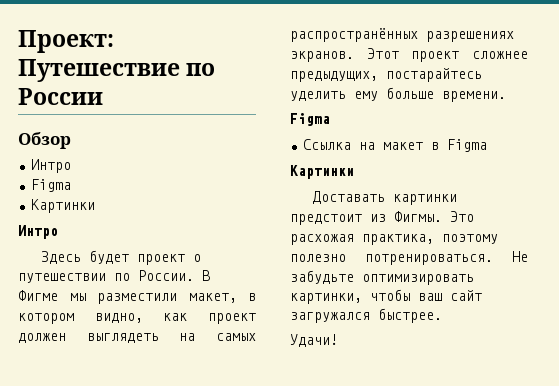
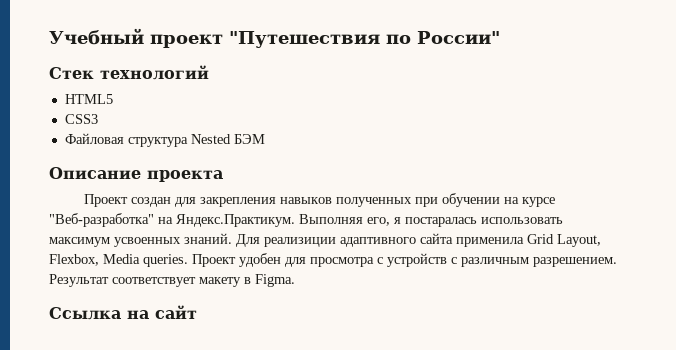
[18,30,114,53] [18,59,216,82] [18,88,103,105] [18,132,71,149] [30,159,71,173] [30,179,71,192] [30,199,95,213] [18,225,58,239] [41,250,202,265] [18,270,210,283] [18,290,256,304] [18,313,256,324] [18,333,256,343] [290,28,514,42] [290,48,528,62] [290,68,482,82] [290,87,506,102] [290,113,330,126] [302,139,487,152] [290,165,354,179] [313,191,458,205] [290,211,474,225] [290,234,498,245] [290,251,528,265] [290,270,474,285] [290,289,482,304] [290,308,442,323] [290,334,338,347] Проект: Путешествие по России // Обзор // Интро // Figma // Картинки // Интро // Здесь будет проект о путешествии по России. В Фигме мы разместили макет, в котором видно, как проект должен выглядеть на самых распространённых разрешениях экранов. Этот проект сложнее предыдущих, постарайтесь уделить ему больше времени. // Figma // Ссылка на макет в Figma // Картинки // Доставать картинки предстоит из Фигмы. Это расхожая практика, поэтому полезно потренироваться. Не забудьте оптимизировать картинки, чтобы ваш сайт загружался быстрее. // Удачи! -> [49,28,500,48] [49,65,209,80] [64,94,113,104] [64,114,98,124] [64,133,265,147] [49,167,223,182] [83,193,555,207] [49,213,563,227] [49,233,601,247] [49,253,617,267] [49,274,295,287] [49,305,197,320] Учебный проект "Путешествия по России" // Стек технологий // HTML5 // CSS3 // Файловая структура Nested БЭМ // Описание проекта // Проект создан для закрепления навыков полученных при обучении на курсе "Веб-разработка" на Яндекс.Практикум. Выполняя его, я постаралась использовать максимум усвоенных знаний. Для реализиции адаптивного сайта применила Grid Layout, Flexbox, Media queries. Проект удобен для просмотра с устройств с различным разрешением. Результат соответствует макету в Figma. // Ссылка на сайт

